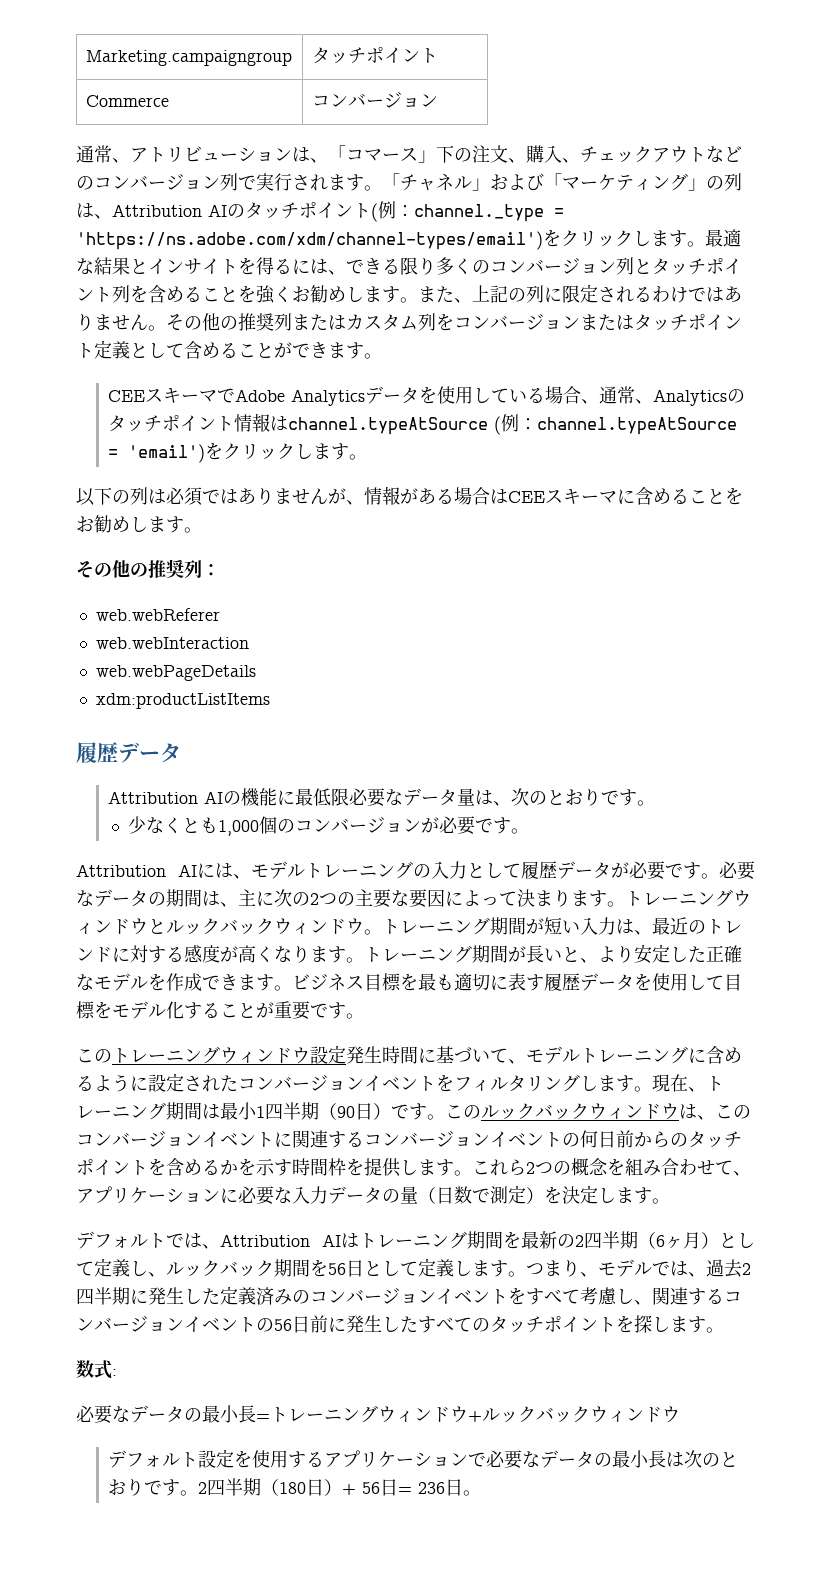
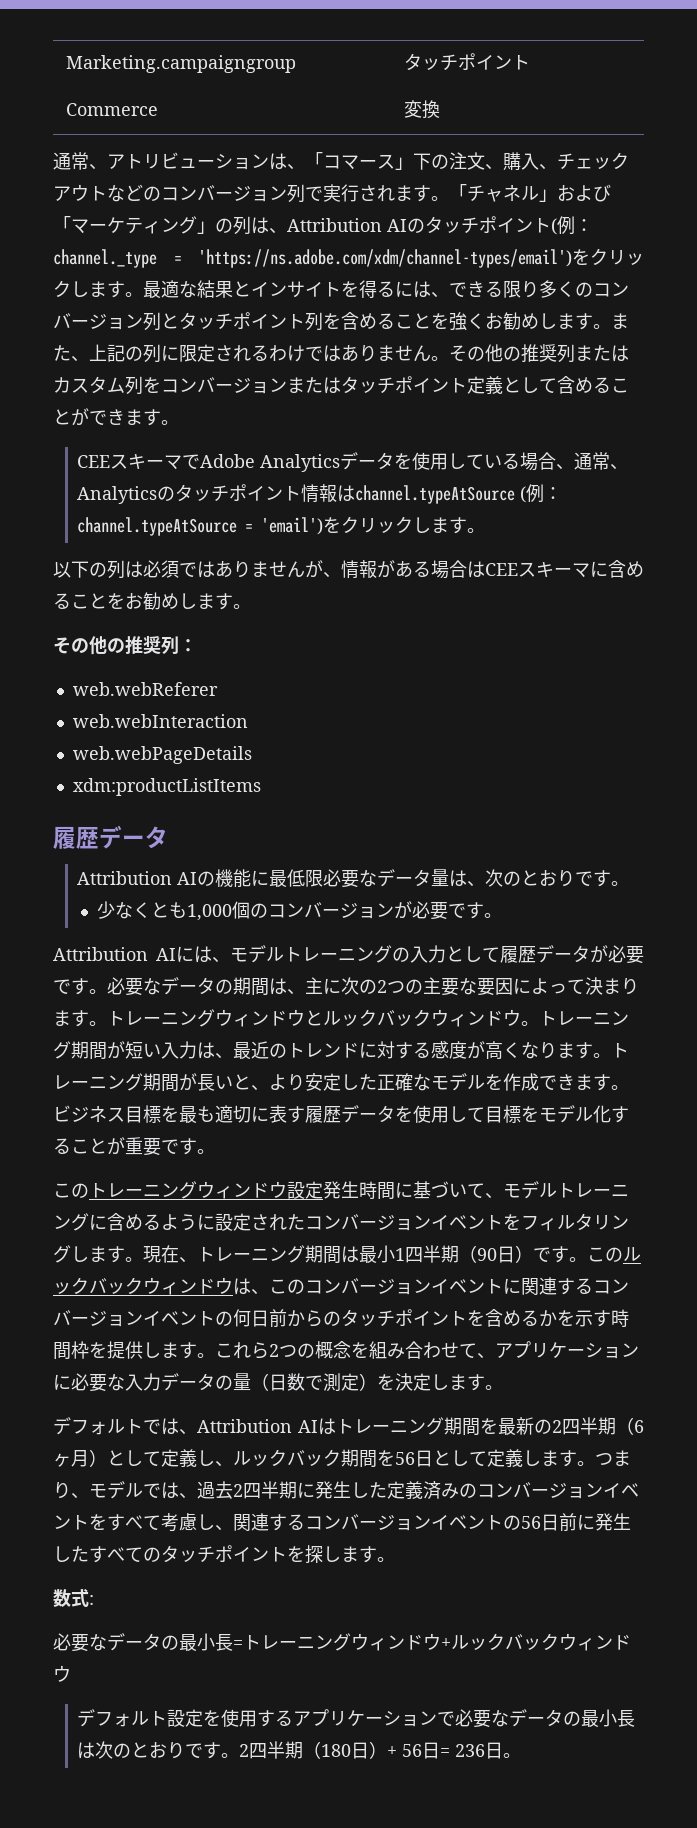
[311,92,438,108] コンバージョン -> [404,100,441,119] 変換

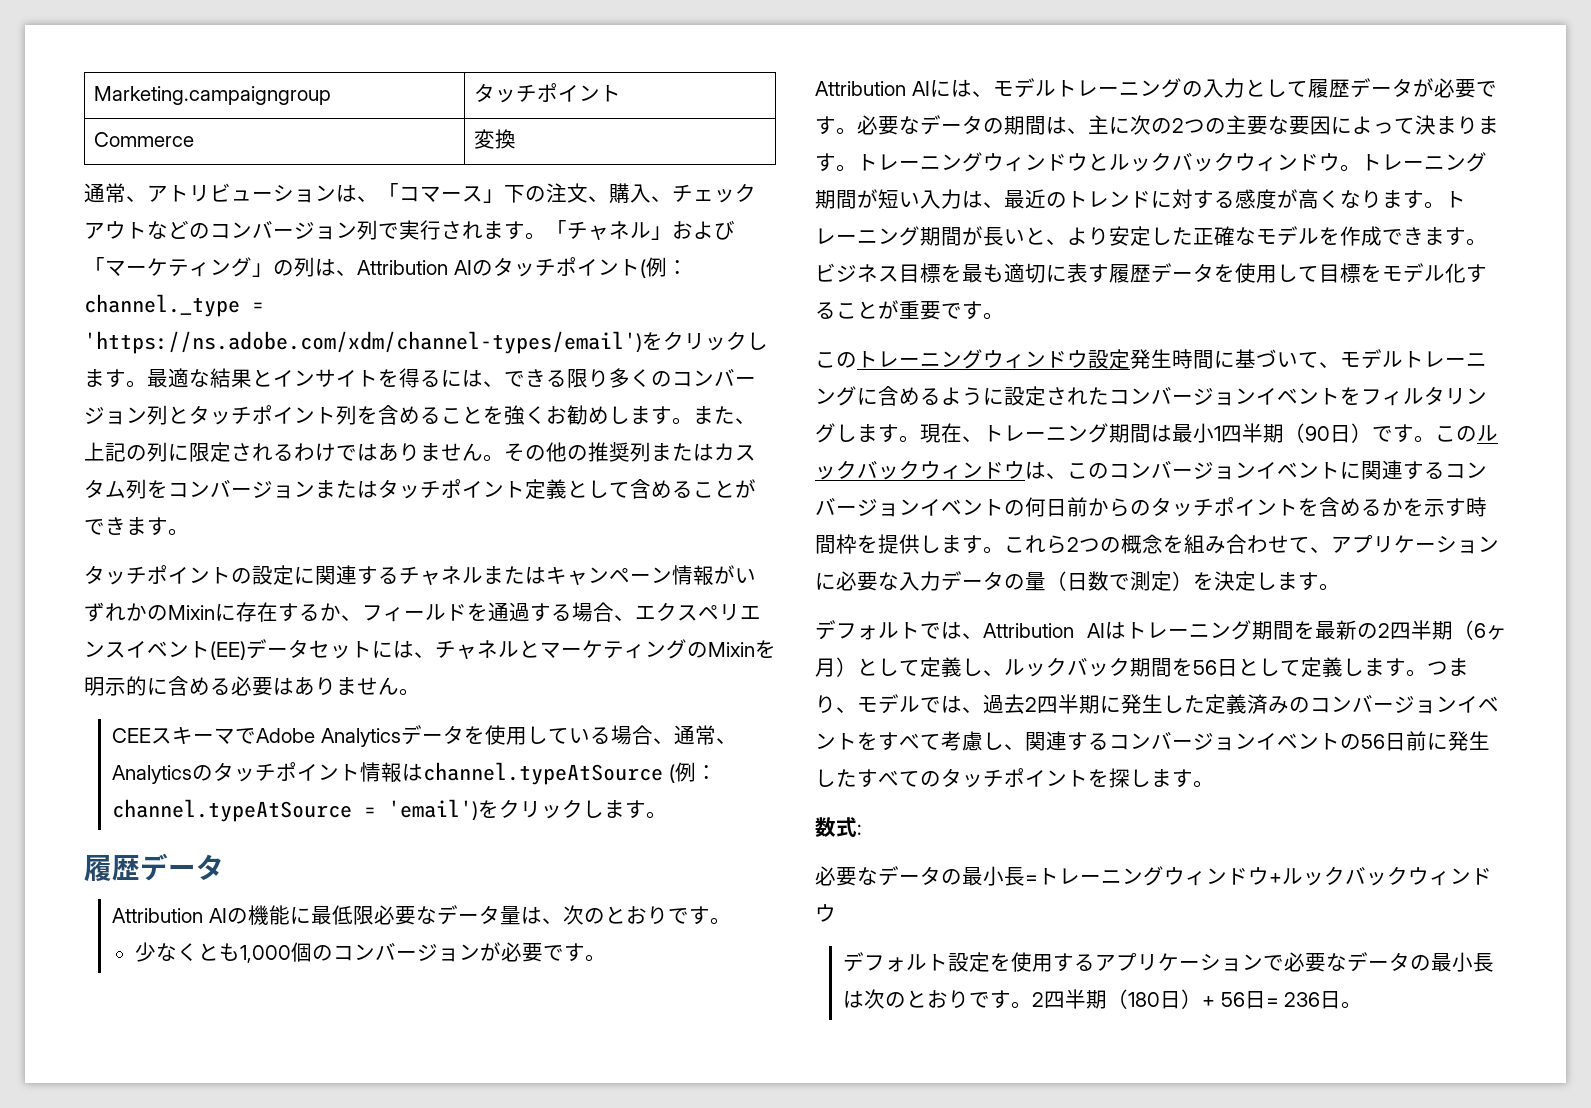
(179, 422) none -> [84,565,756,586] [84,602,761,622] [84,639,776,660] [84,676,420,696] // タッチポイントの設定に関連するチャネルまたはキャンペーン情報がいずれかのMixinに存在するか、フィールドを通過する場合、エクスペリエンスイベント(EE)データセットには、チャネルとマーケティングのMixinを明示的に含める必要はありません。
[53,560,644,579] [53,592,251,610] [53,636,197,655] [72,682,218,696] [72,714,248,728] [72,746,252,764] [72,778,261,796] // 以下の列は必須ではありませんが、情報がある場合はCEEスキーマに含めることをお勧めします。 // その他の推奨列： // web.webReferer // web.webInteraction // web.webPageDetails // xdm:productListItems -> (668, 815) none

